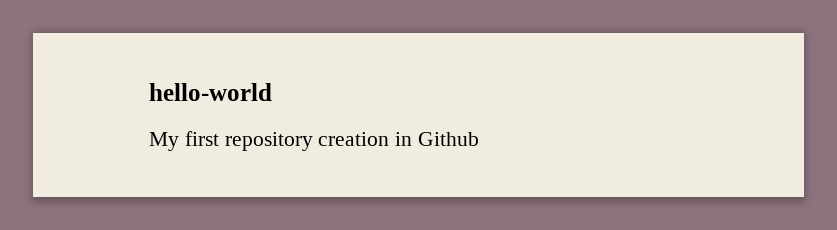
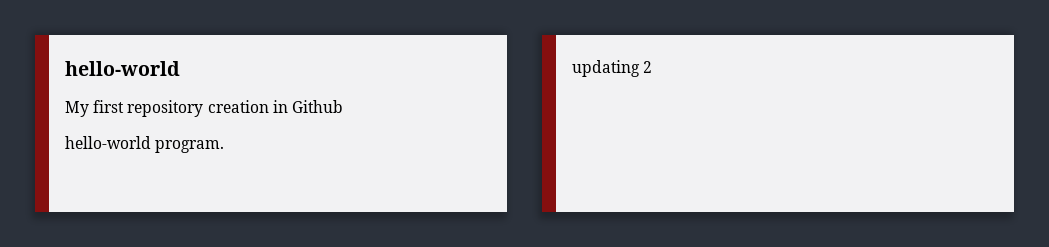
(480, 139) none -> [65,136,225,153] [572,60,653,77] // hello-world program. // updating 2

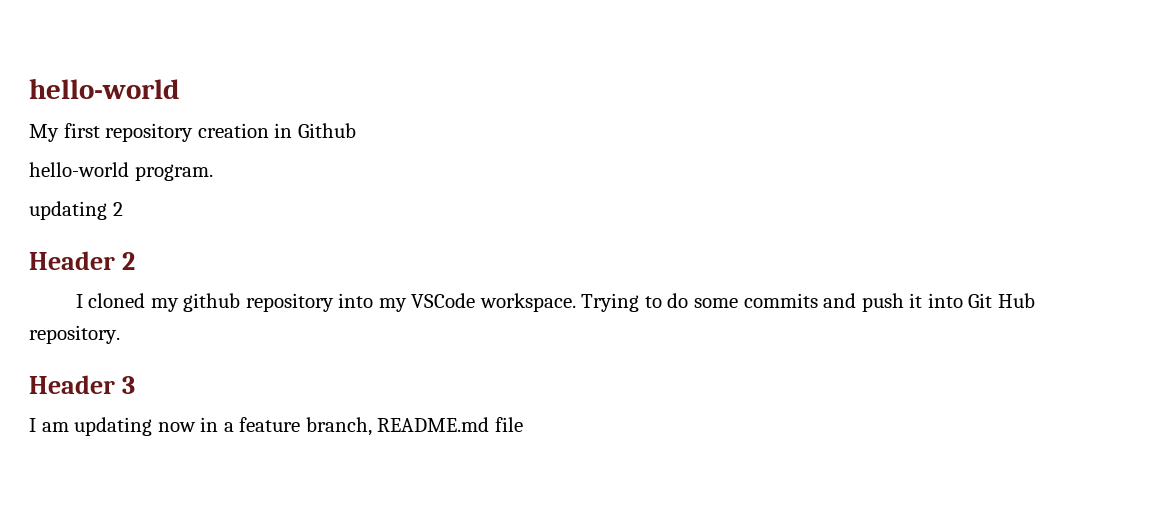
(653, 67) none -> [29,251,135,270] [75,293,1035,312] [29,325,120,344] [29,375,135,394] [29,417,523,436] // Header 2 // I cloned my github repository into my VSCode workspace. Trying to do some commits and push it into Git Hub repository. // Header 3 // I am updating now in a feature branch, README.md file

